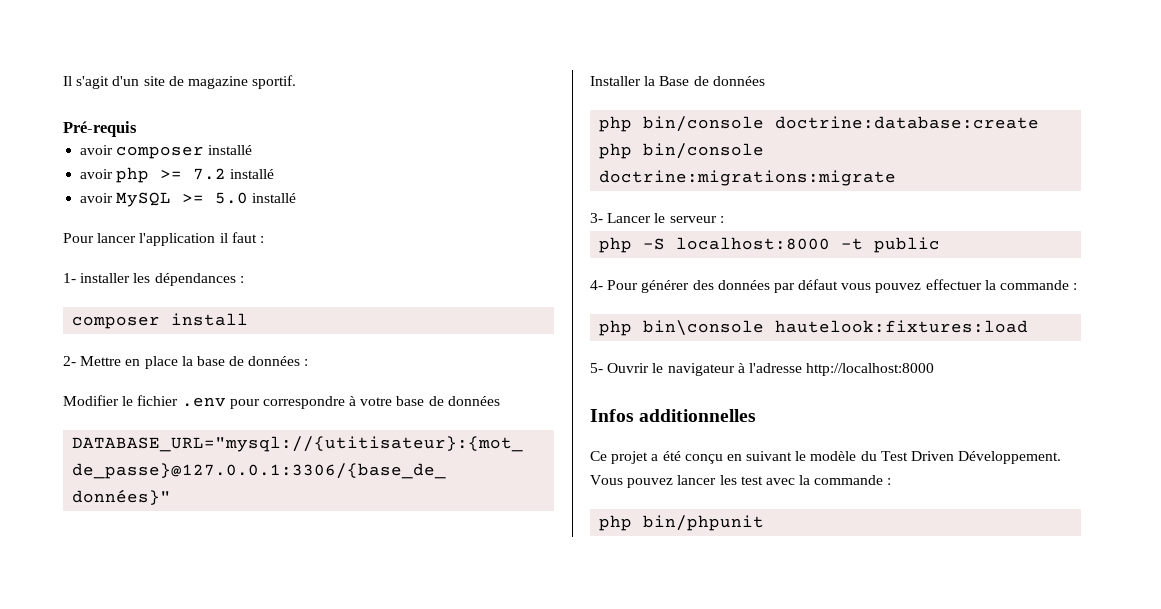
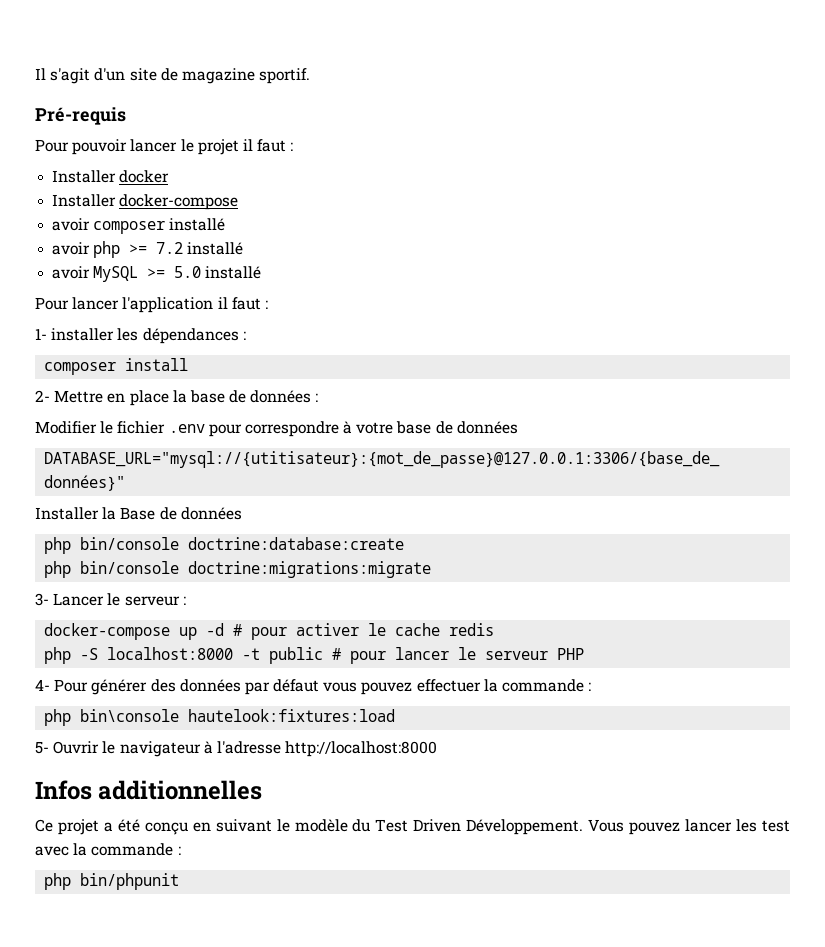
(137, 129) none -> [35,139,294,155] [52,170,170,183] [52,194,239,210] // Pour pouvoir lancer le projet il faut : // Installer docker // Installer docker-compose
(724, 219) none -> [44,623,495,640] // docker-compose up -d # pour activer le cache redis
(941, 245) none -> [332,647,585,664] # pour lancer le serveur PHP

